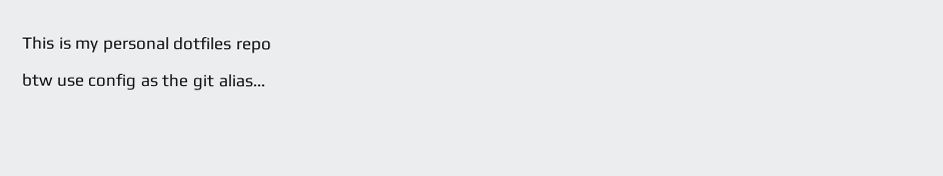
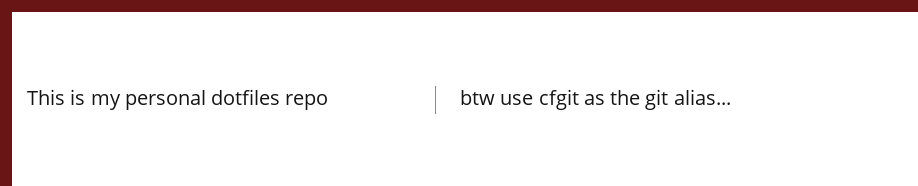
[87,72,138,90] config -> [538,89,579,110] cfgit

